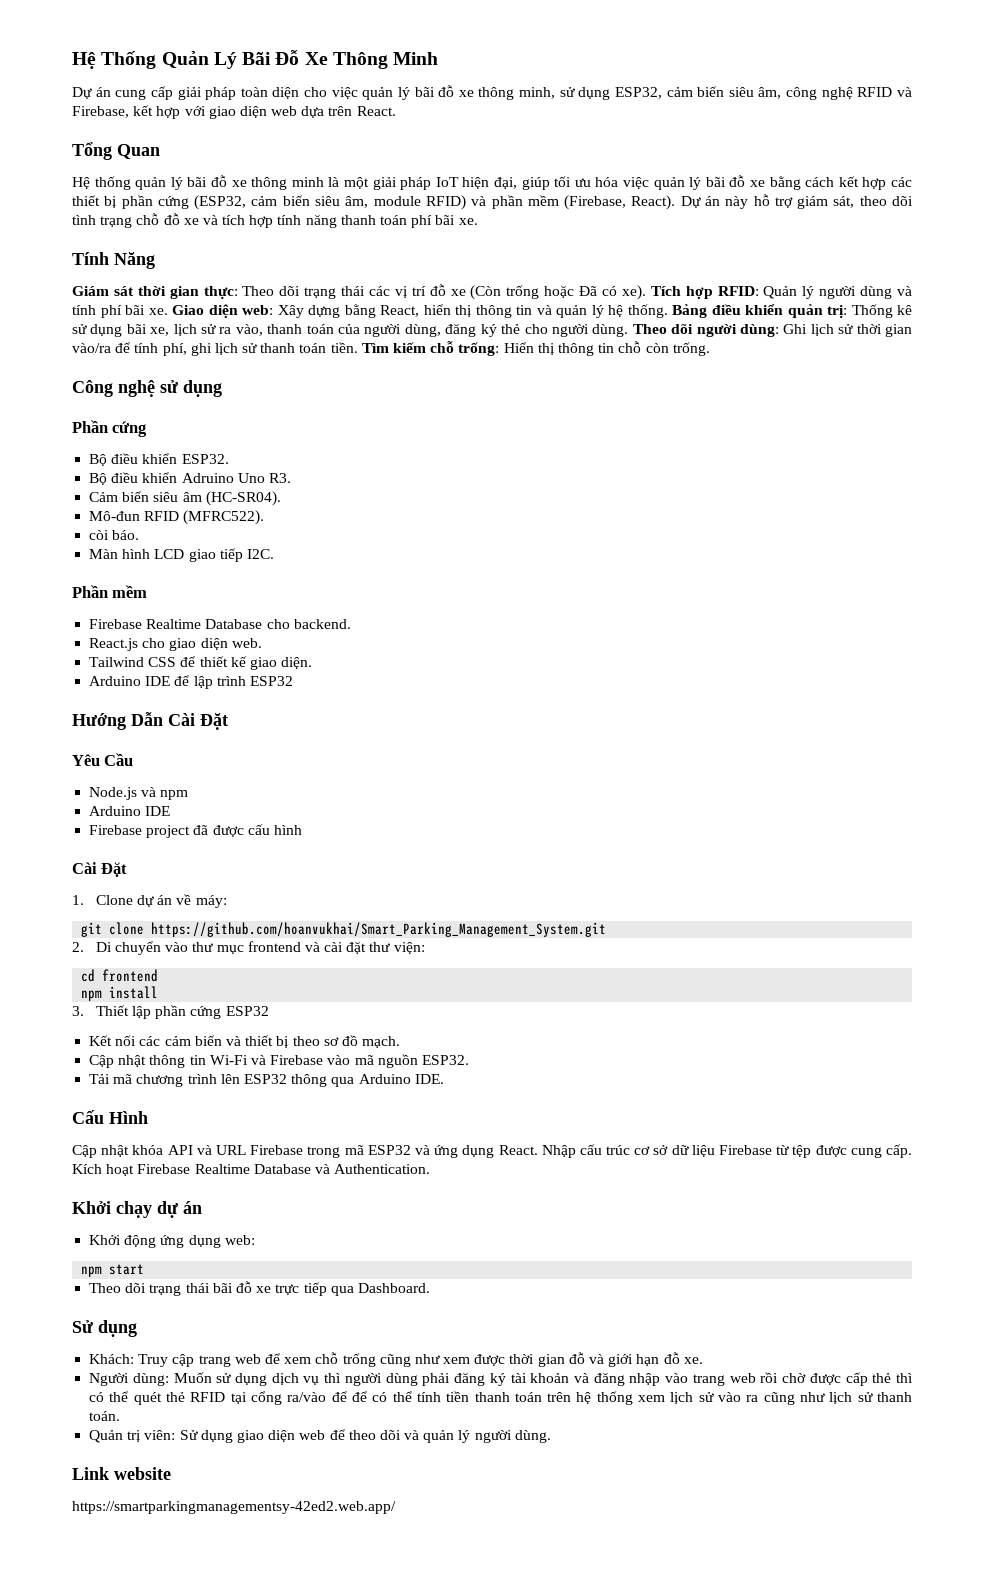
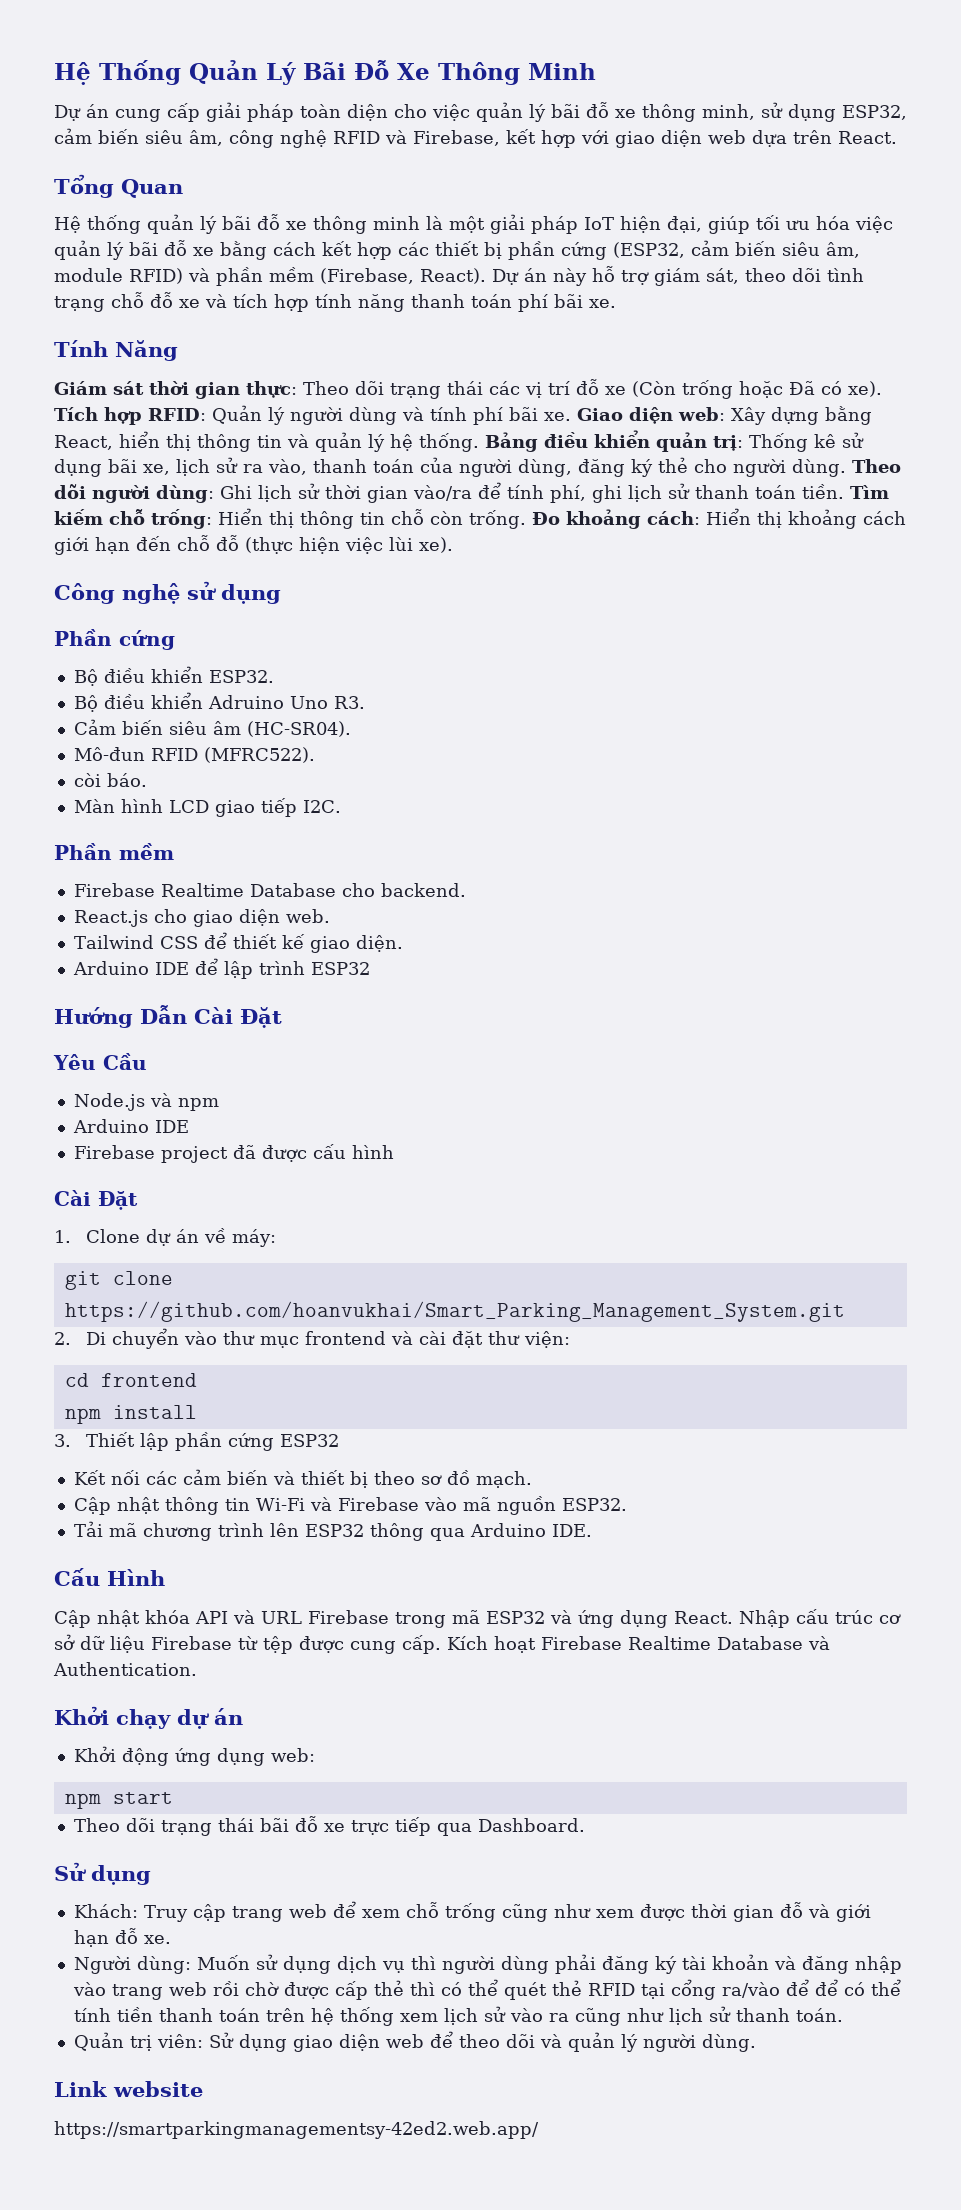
(710, 349) none -> [532,508,906,529] [54,535,453,555] Đo khoảng cách: Hiển thị khoảng cách giới hạn đến chỗ đỗ (thực hiện việc lùi xe).

